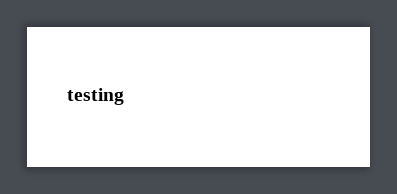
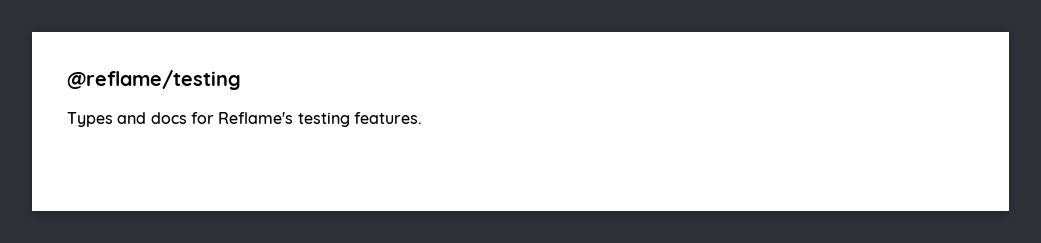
[67,88,124,105] testing -> [67,70,241,90] [67,112,422,127] @reflame/testing // Types and docs for Reflame's testing features.

